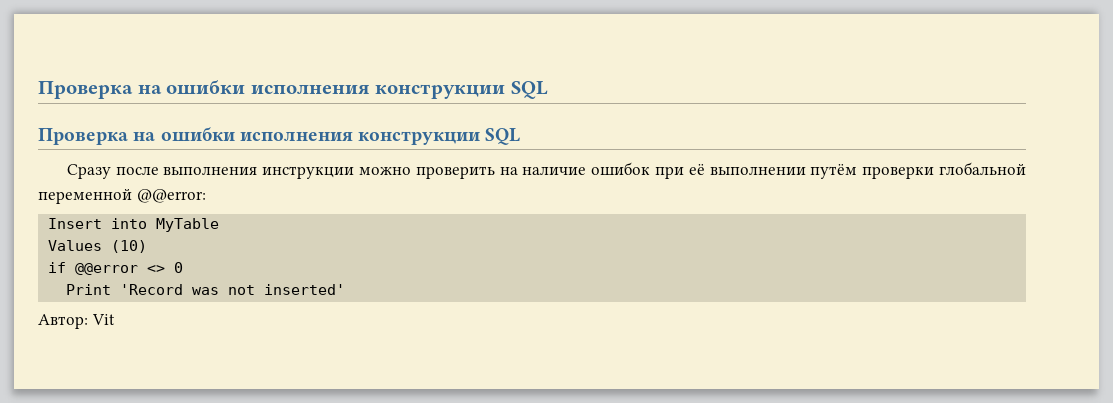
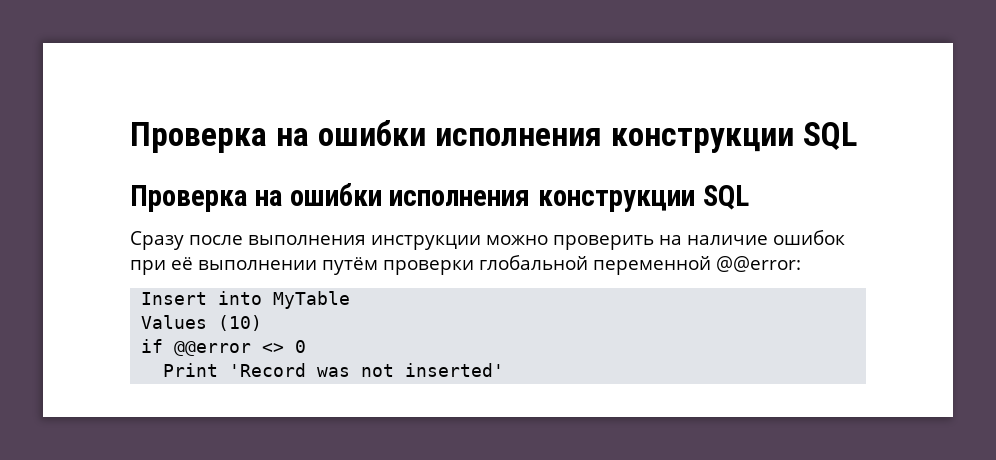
[38,314,115,329] // Автор: Vit -> (505, 370) none

